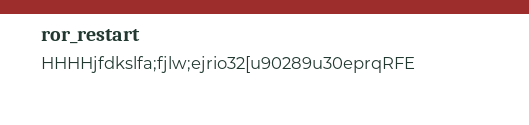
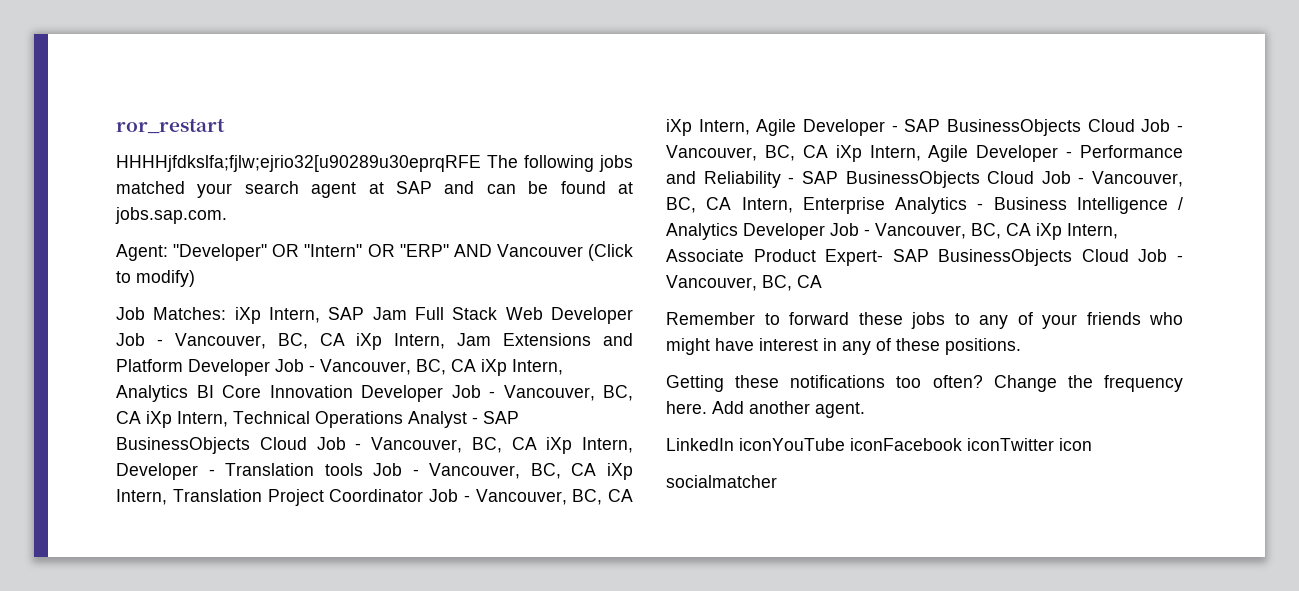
(415, 64) none -> [487,155,633,172] [116,181,633,198] [115,207,227,224] [116,244,633,261] [116,270,195,287] [116,307,633,324] [116,333,634,350] [116,359,563,376] [116,385,633,402] [116,411,519,428] [116,437,633,454] [116,463,633,480] [116,489,633,506] [666,119,1183,136] [666,145,1183,162] [666,171,1183,188] [666,197,1183,214] [666,223,1118,240] [666,249,1183,266] [666,275,822,291] [666,312,1183,329] [666,338,1021,355] [666,375,1183,392] [666,401,865,418] [666,438,1092,451] [666,475,777,488] The following jobs matched your search agent at SAP and can be found at jobs.sap.com. // Agent: "Developer" OR "Intern" OR "ERP" AND Vancouver (Click to modify) // Job Matches: iXp Intern, SAP Jam Full Stack Web Developer Job - Vancouver, BC, CA iXp Intern, Jam Extensions and Platform Developer Job - Vancouver, BC, CA iXp Intern, Analytics BI Core Innovation Developer Job - Vancouver, BC, CA iXp Intern, Technical Operations Analyst - SAP BusinessObjects Cloud Job - Vancouver, BC, CA iXp Intern, Developer - Translation tools Job - Vancouver, BC, CA iXp Intern, Translation Project Coordinator Job - Vancouver, BC, CA iXp Intern, Agile Developer - SAP BusinessObjects Cloud Job - Vancouver, BC, CA iXp Intern, Agile Developer - Performance and Reliability - SAP BusinessObjects Cloud Job - Vancouver, BC, CA Intern, Enterprise Analytics - Business Intelligence / Analytics Developer Job - Vancouver, BC, CA iXp Intern, Associate Product Expert- SAP BusinessObjects Cloud Job - Vancouver, BC, CA // Remember to forward these jobs to any of your friends who might have interest in any of these positions. // Getting these notifications too often? Change the frequency here. Add another agent. // LinkedIn iconYouTube iconFacebook iconTwitter icon // socialmatcher

